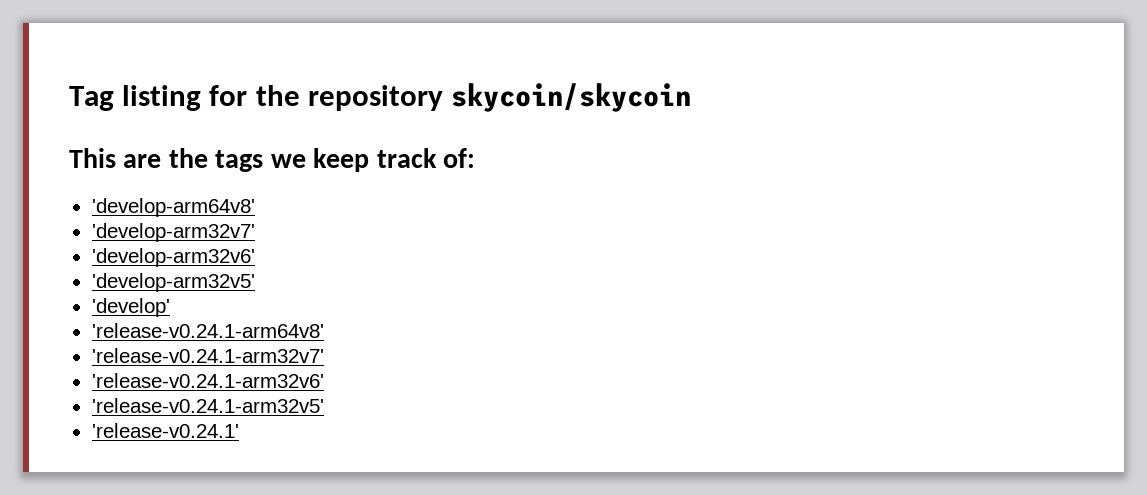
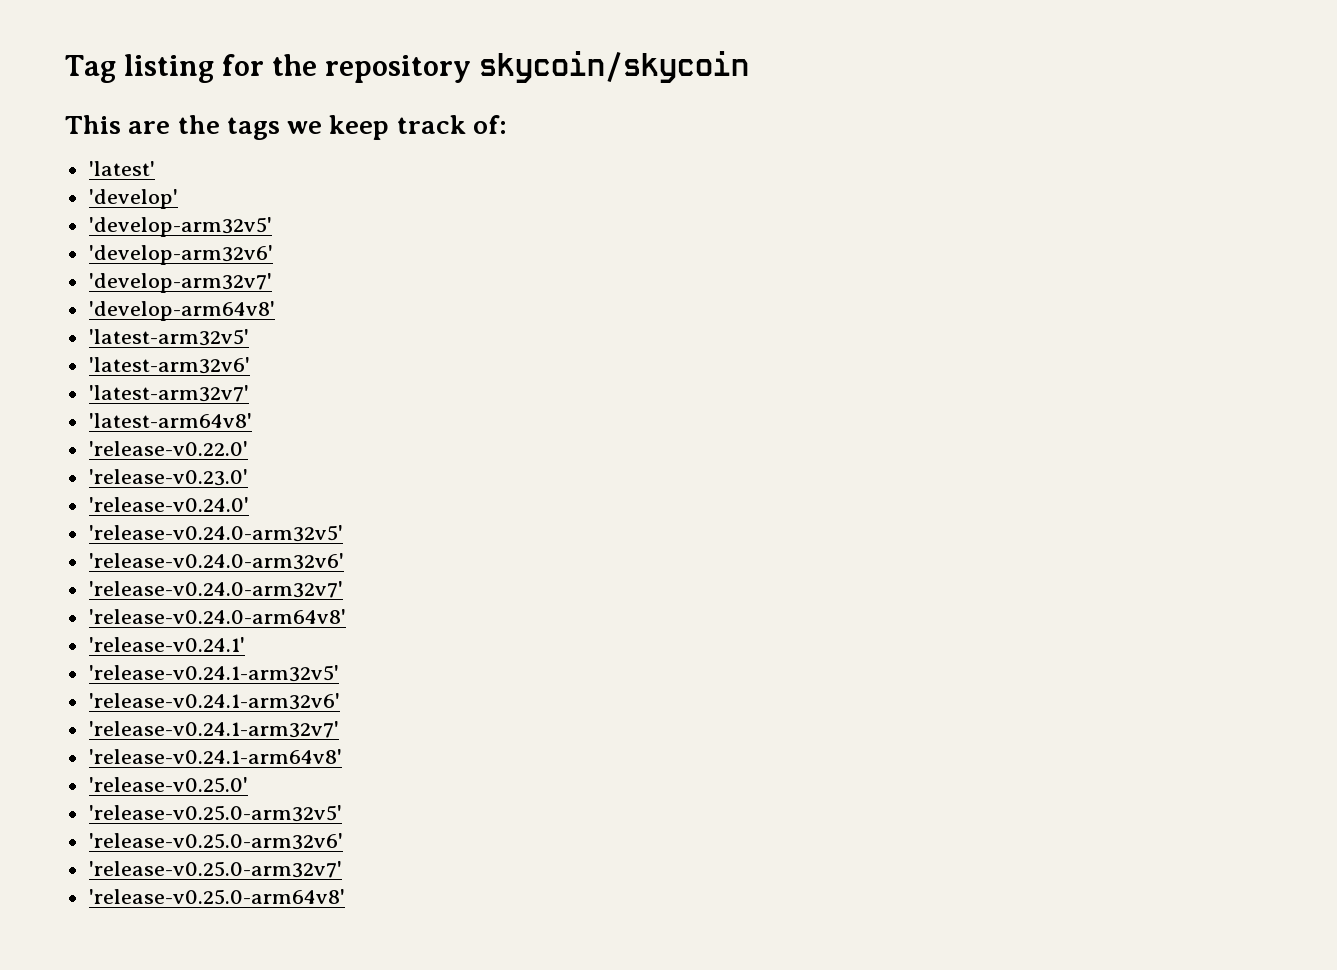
[91,198,255,217] [91,223,255,242] [91,248,255,267] [91,273,255,292] [91,298,170,317] [91,323,324,338] [91,348,324,363] [91,373,324,388] [91,398,324,413] [91,423,239,438] 'develop-arm64v8' // 'develop-arm32v7' // 'develop-arm32v6' // 'develop-arm32v5' // 'develop' // 'release-v0.24.1-arm64v8' // 'release-v0.24.1-arm32v7' // 'release-v0.24.1-arm32v6' // 'release-v0.24.1-arm32v5' // 'release-v0.24.1' -> [88,161,155,176] [88,189,178,209] [88,217,272,237] [88,245,273,265] [88,273,272,293] [88,301,275,321] [88,329,249,346] [88,357,250,374] [88,385,249,402] [88,413,252,428] [88,441,248,456] [88,469,248,486] [88,497,249,512] [88,525,343,542] [88,553,344,570] [88,581,343,598] [88,609,346,624] [88,637,245,652] [88,665,339,682] [88,693,340,710] [88,721,339,738] [88,749,342,764] [88,777,248,793] [88,805,342,822] [88,833,343,850] [88,861,342,878] [88,889,345,905] 'latest' // 'develop' // 'develop-arm32v5' // 'develop-arm32v6' // 'develop-arm32v7' // 'develop-arm64v8' // 'latest-arm32v5' // 'latest-arm32v6' // 'latest-arm32v7' // 'latest-arm64v8' // 'release-v0.22.0' // 'release-v0.23.0' // 'release-v0.24.0' // 'release-v0.24.0-arm32v5' // 'release-v0.24.0-arm32v6' // 'release-v0.24.0-arm32v7' // 'release-v0.24.0-arm64v8' // 'release-v0.24.1' // 'release-v0.24.1-arm32v5' // 'release-v0.24.1-arm32v6' // 'release-v0.24.1-arm32v7' // 'release-v0.24.1-arm64v8' // 'release-v0.25.0' // 'release-v0.25.0-arm32v5' // 'release-v0.25.0-arm32v6' // 'release-v0.25.0-arm32v7' // 'release-v0.25.0-arm64v8'

